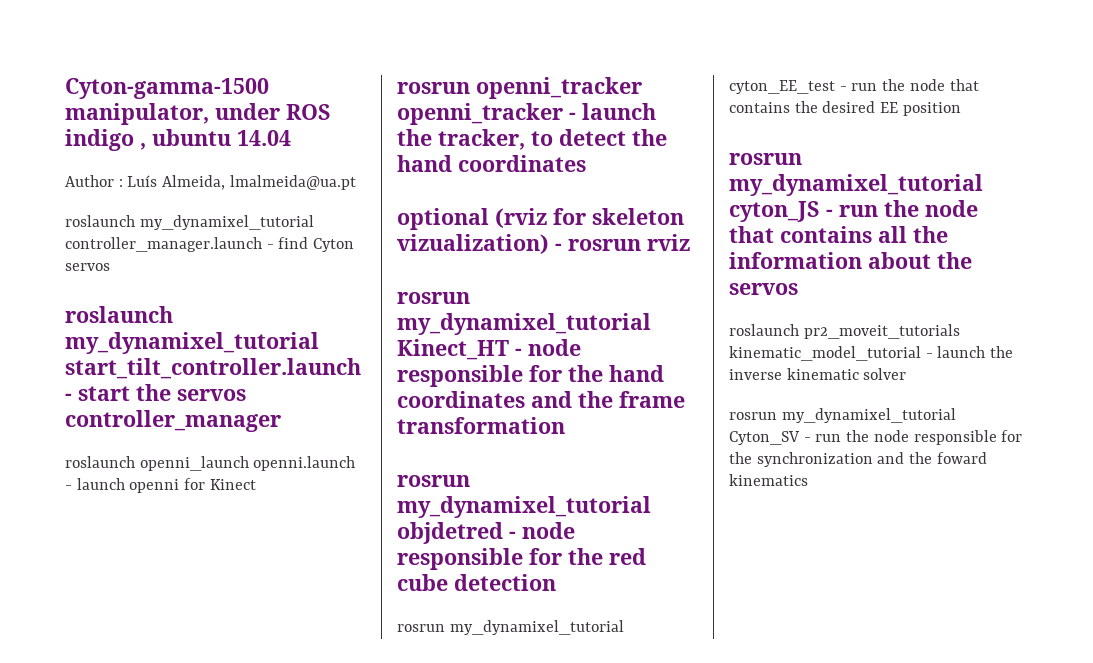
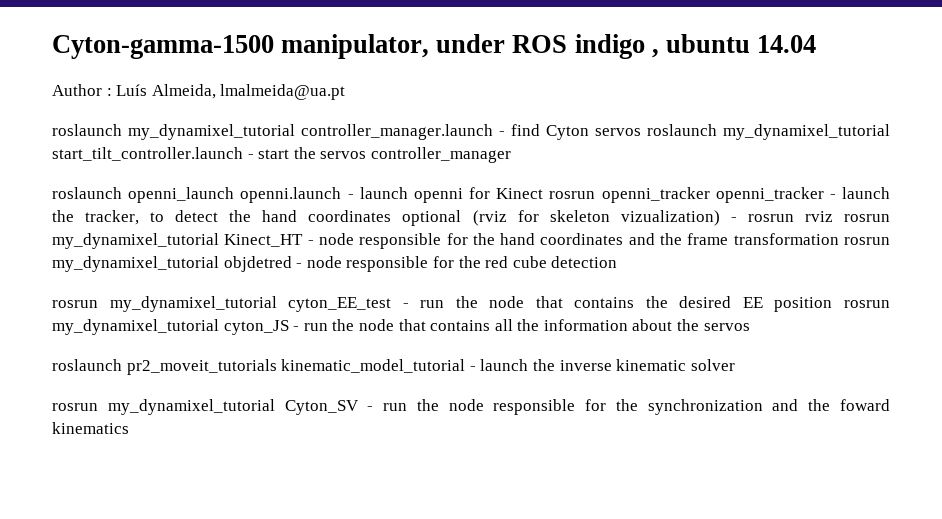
(110, 267) // -> (641, 132) none
(256, 484) // -> (544, 193) none
(586, 163) // -> (392, 216) none
(690, 242) // -> (833, 216) none
(565, 425) // -> (839, 239) none
(961, 109) // -> (833, 304) none

